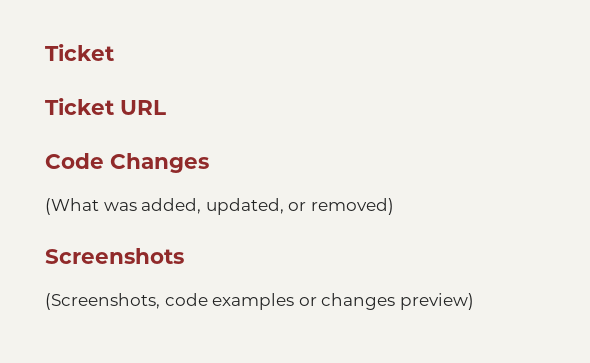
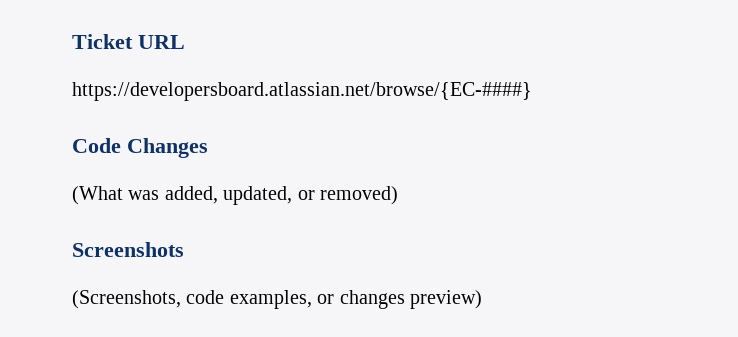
[45,44,114,61] [45,98,114,115] Ticket // Ticket -> [72,34,133,49] Ticket
(166, 107) none -> [72,82,532,101] // https://developersboard.atlassian.net/browse/{EC-####}
[212,293,295,310] examples -> [229,290,312,309] examples,

